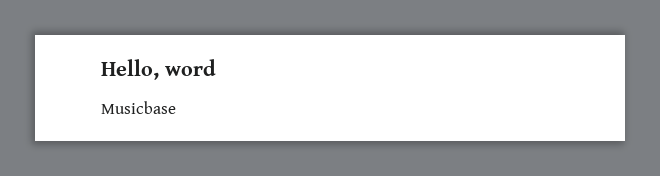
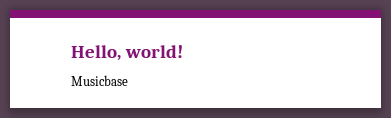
[165,59,216,76] word -> [124,45,183,58] world!

